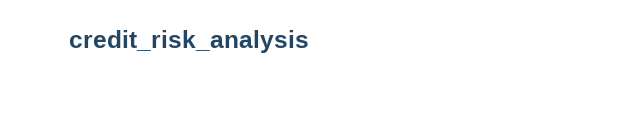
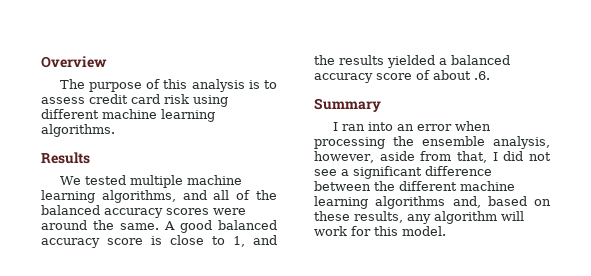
[69,30,309,53] credit_risk_analysis -> [41,56,107,68] [59,79,277,92] [41,94,228,107] [41,109,215,122] [41,124,115,137] [41,152,90,164] [59,175,242,188] [41,190,278,203] [41,205,246,218] [41,220,277,233] [41,235,277,248] [314,55,510,68] [314,70,490,83] [314,98,381,112] [332,121,491,131] [314,136,550,149] [314,151,551,163] [314,166,492,179] [314,181,515,191] [314,196,551,209] [314,211,524,224] [314,226,446,236] Overview // The purpose of this analysis is to assess credit card risk using different machine learning algorithms. // Results // We tested multiple machine learning algorithms, and all of the balanced accuracy scores were around the same. A good balanced accuracy score is close to 1, and the results yielded a balanced accuracy score of about .6. // Summary // I ran into an error when processing the ensemble analysis, however, aside from that, I did not see a significant difference between the different machine learning algorithms and, based on these results, any algorithm will work for this model.

